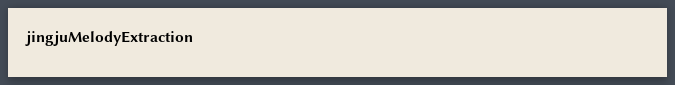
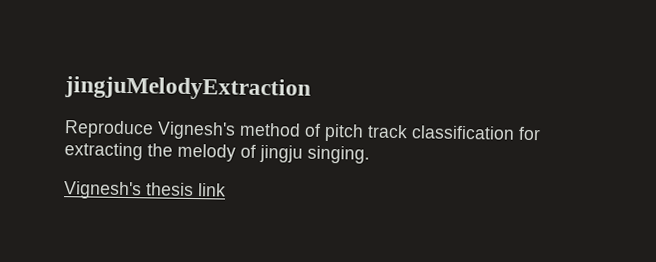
(193, 38) none -> [64,120,541,142] [64,142,370,164] [63,181,226,200] // Reproduce Vignesh's method of pitch track classification for extracting the melody of jingju singing. // Vignesh's thesis link

